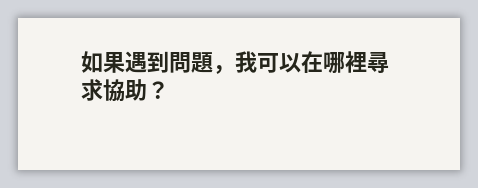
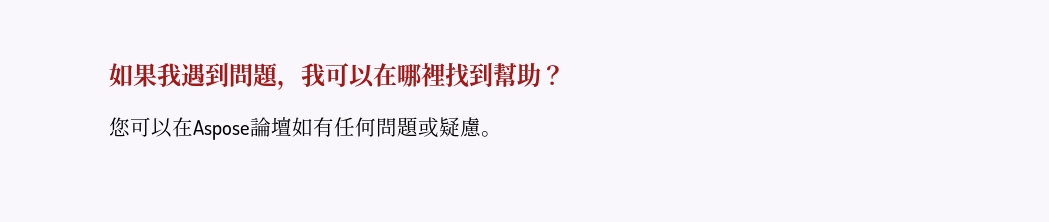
(125, 62) none -> [157,63,181,87] 我
[367,52,389,73] [81,79,125,102] 尋求協 -> [445,63,517,88] 找到幫
(169, 90) none -> [109,117,502,140] // 您可以在Aspose論壇如有任何問題或疑慮。

